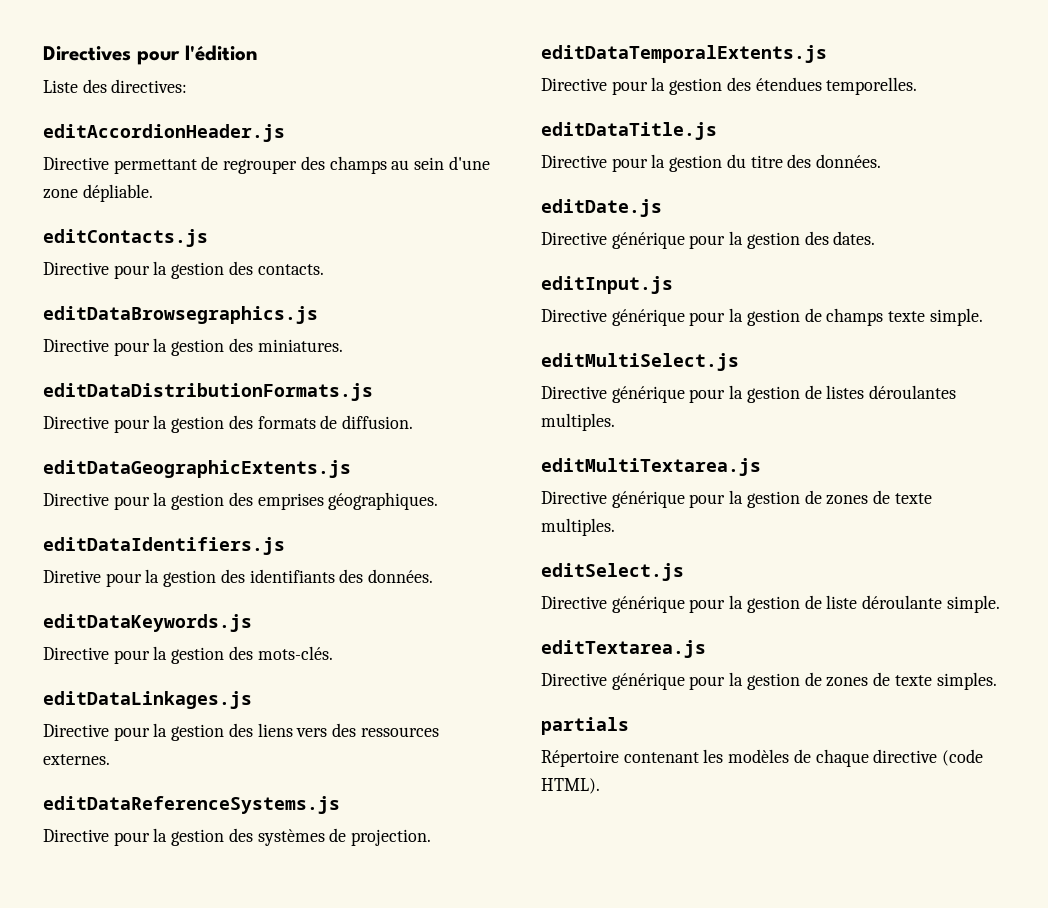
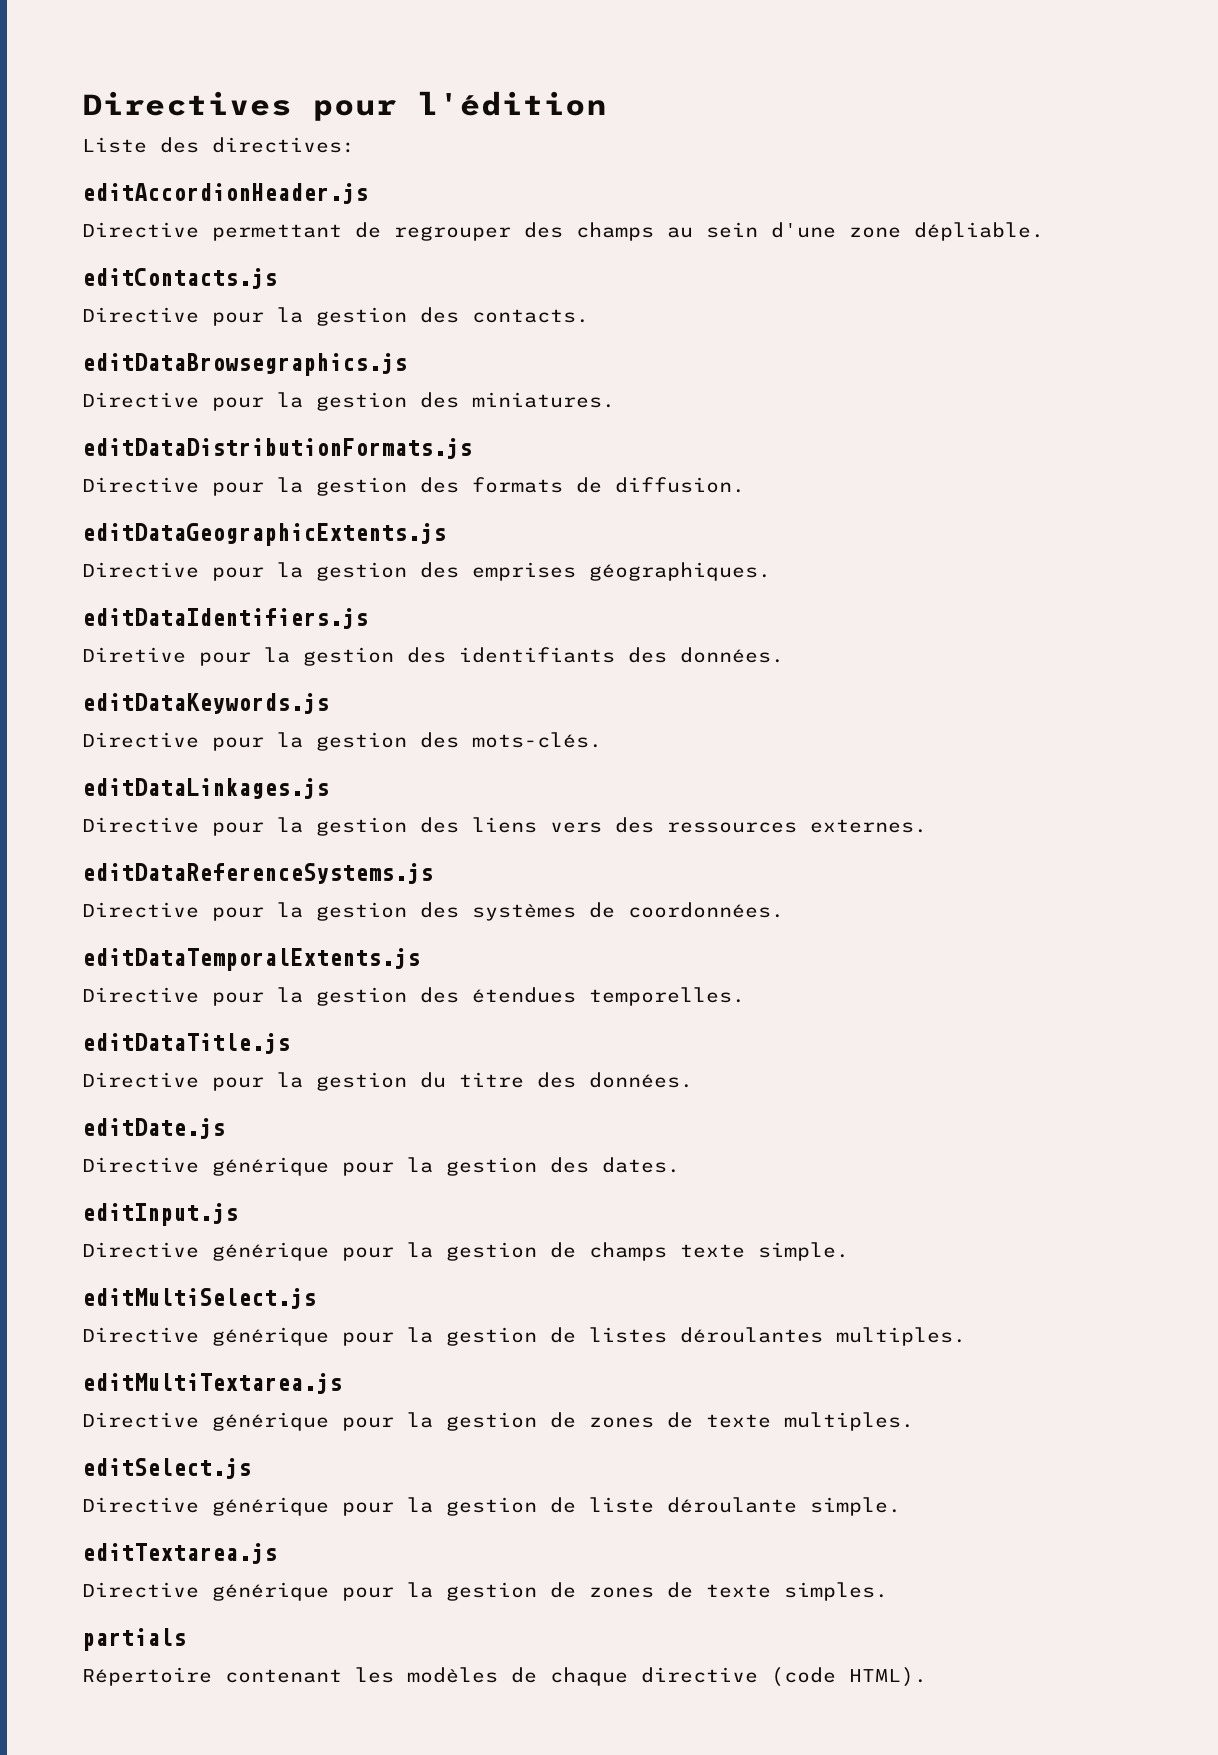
[351,829,432,846] projection. -> [628,902,784,918] coordonnées.

